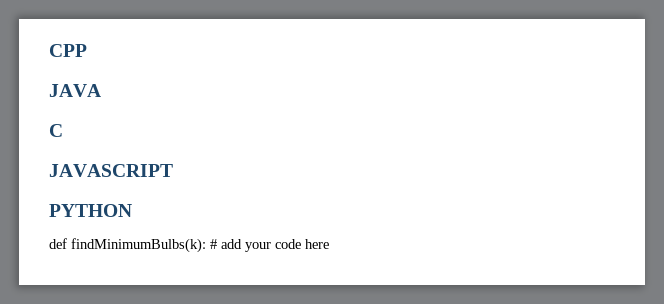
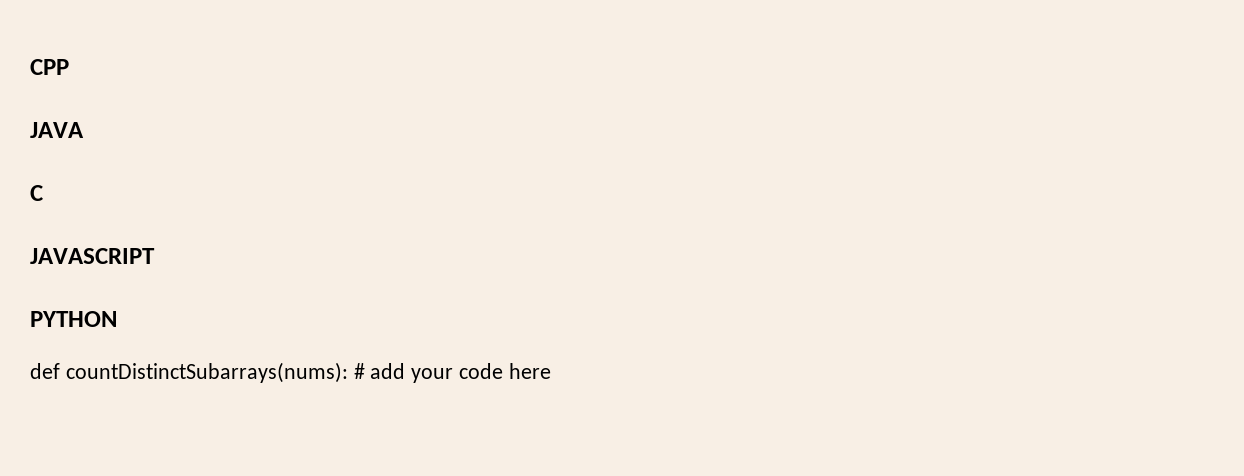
[71,238,206,253] findMinimumBulbs(k): -> [65,362,348,383] countDistinctSubarrays(nums):

